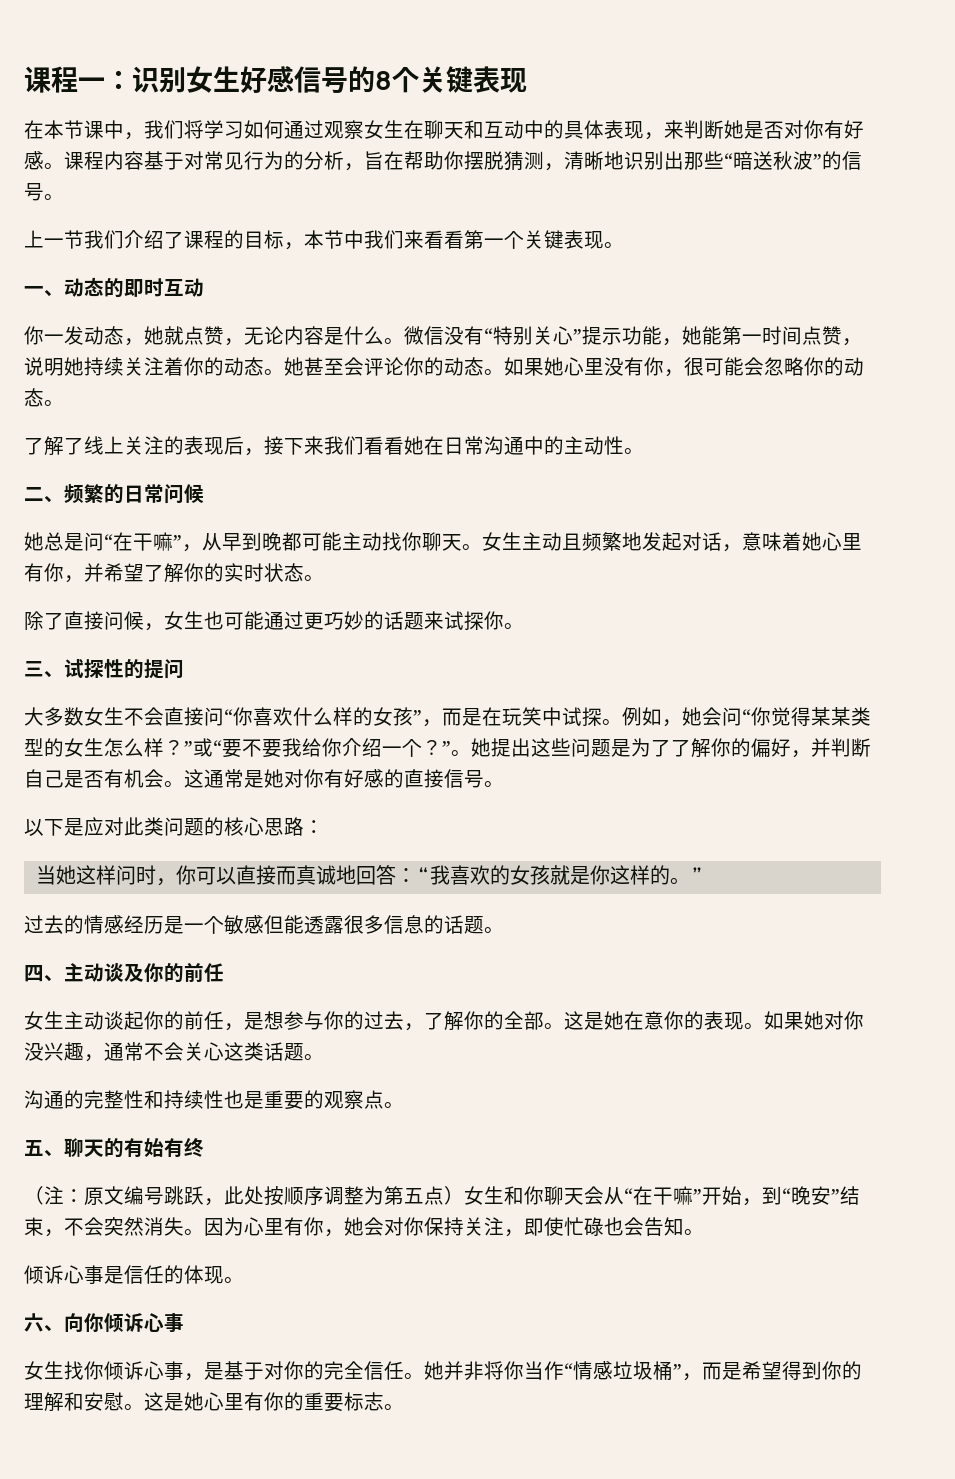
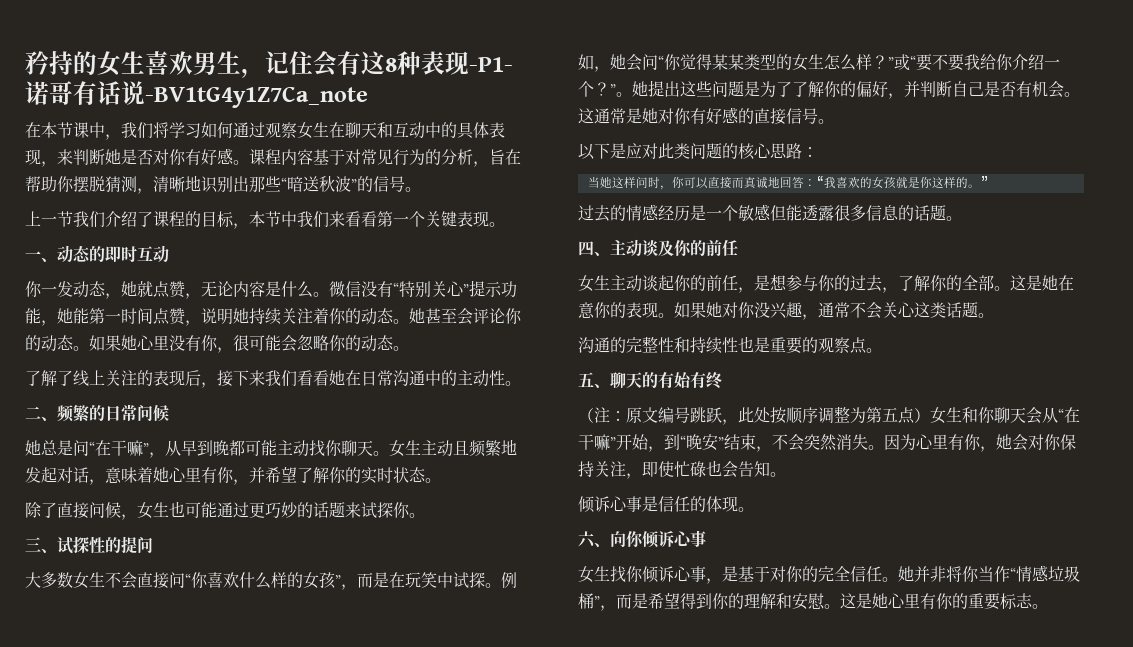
[24,66,527,94] 课程一：识别女生好感信号的8个关键表现 -> [25,51,513,78] [25,81,368,108] 矜持的女生喜欢男生，记住会有这8种表现-P1-诺哥有话说-BV1tG4y1Z7Ca_note

